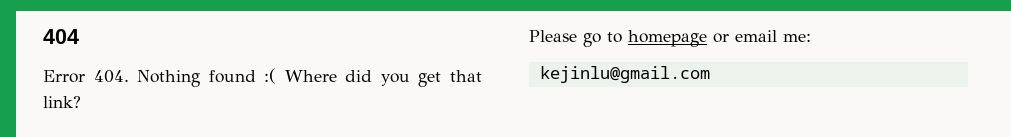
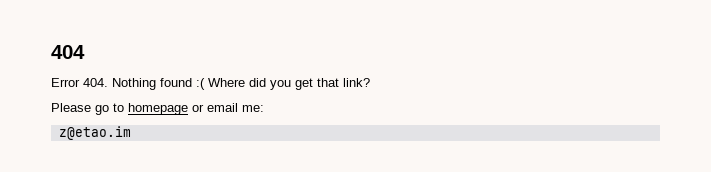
[539,66,710,83] kejinlu@gmail.com -> [58,126,131,140] z@etao.im

